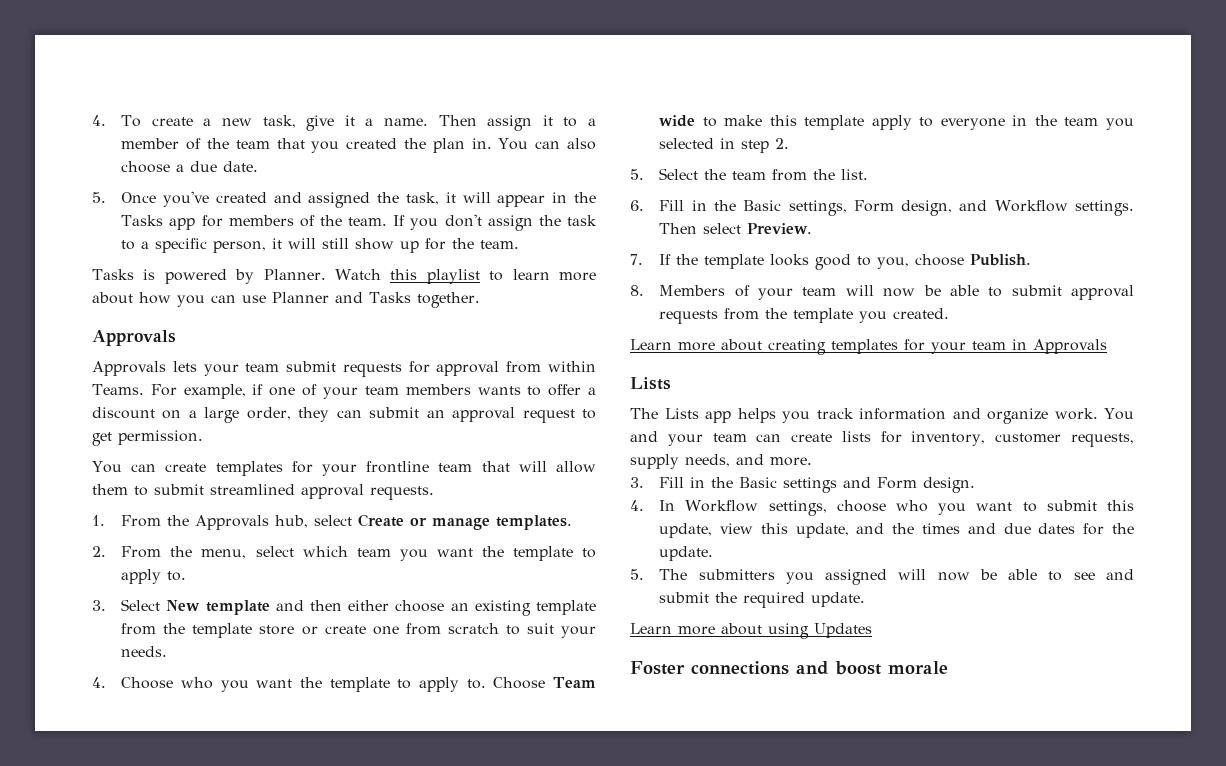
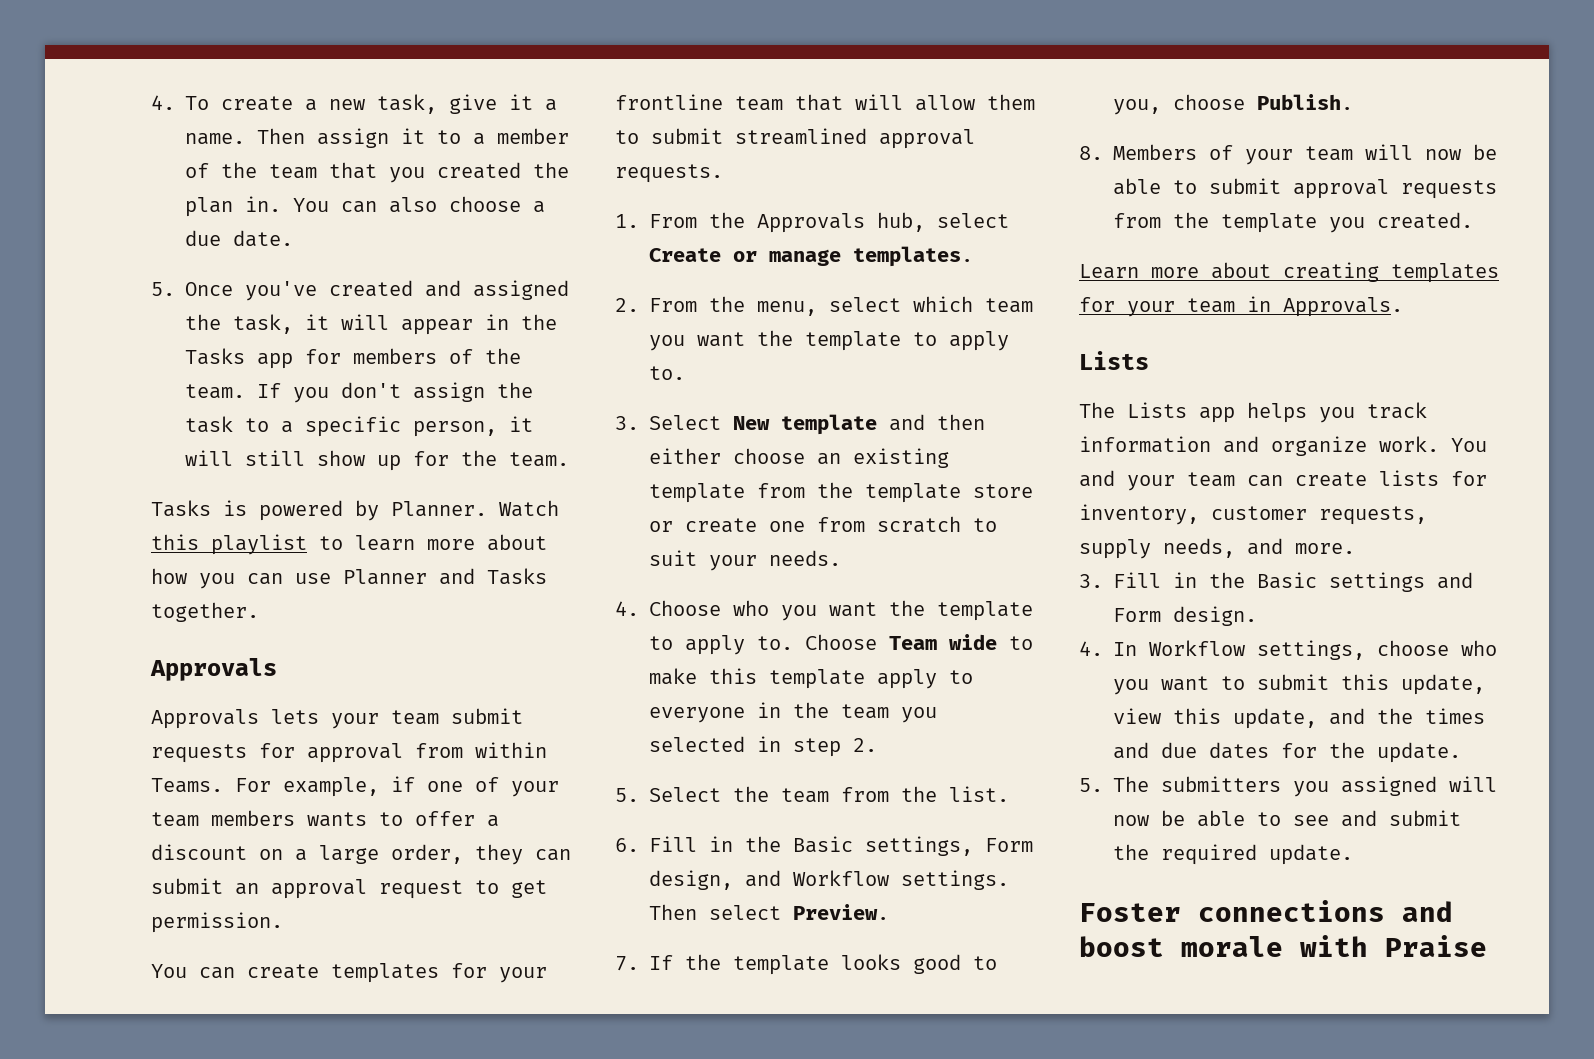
[1033,339,1107,354] Approvals -> [1283,297,1403,317] Approvals.
[630,623,872,639] // Learn more about using Updates -> (1353, 854) none
(948, 667) none -> [1300,935,1487,957] with Praise

